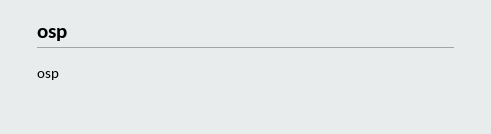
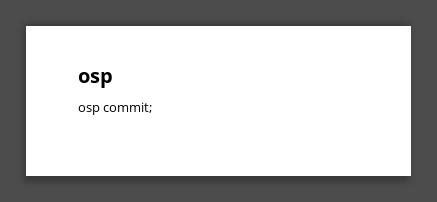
(59, 75) none -> [103,102,153,113] commit;

